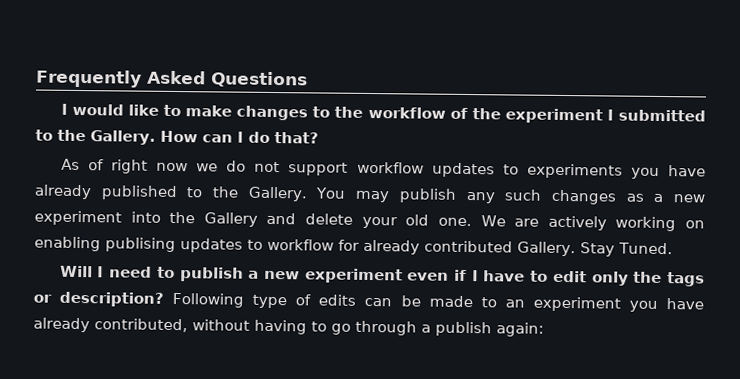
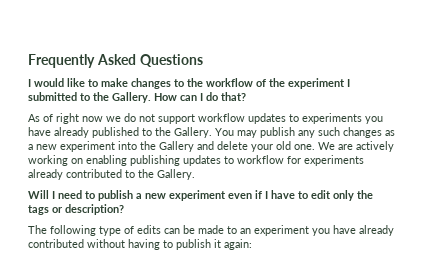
[105,237,176,252] publising -> [130,155,180,166] publishing
[363,239,673,257] already contributed Gallery. Stay Tuned. -> [304,155,364,166] [28,169,195,180] experiments already contributed to the Gallery.
[172,292,245,308] Following -> [28,225,96,236] // The following
[94,318,188,333] contributed, -> [28,239,84,248] contributed
[331,320,492,337] go through a publish -> [176,239,221,250] publish it

